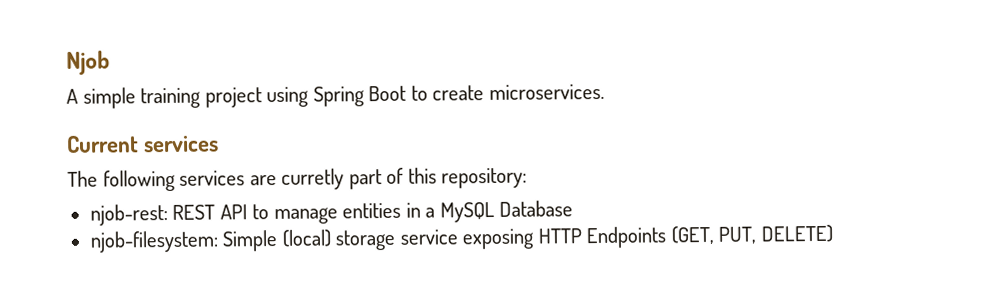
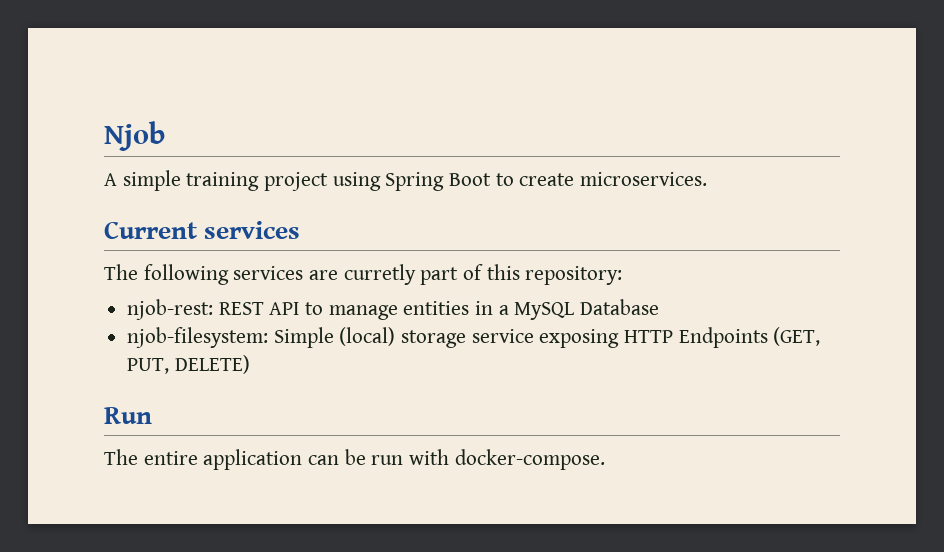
(833, 233) none -> [104,407,152,424] [104,449,605,470] // Run // The entire application can be run with docker-compose.

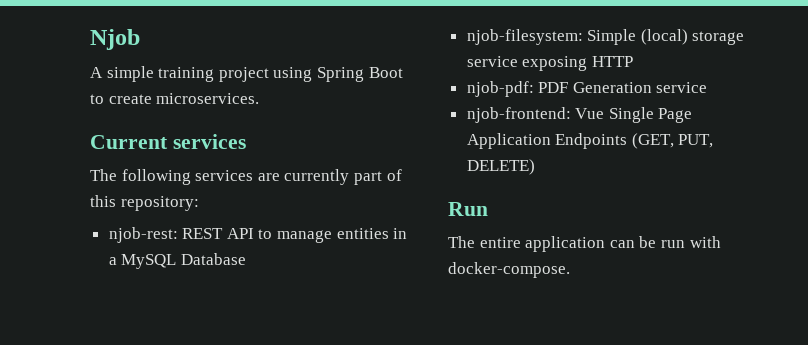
[343,264,416,285] curretly -> [284,169,350,185] currently
(674, 336) none -> [466,81,708,97] [466,107,693,123] [466,133,551,149] // njob-pdf: PDF Generation service // njob-frontend: Vue Single Page Application

